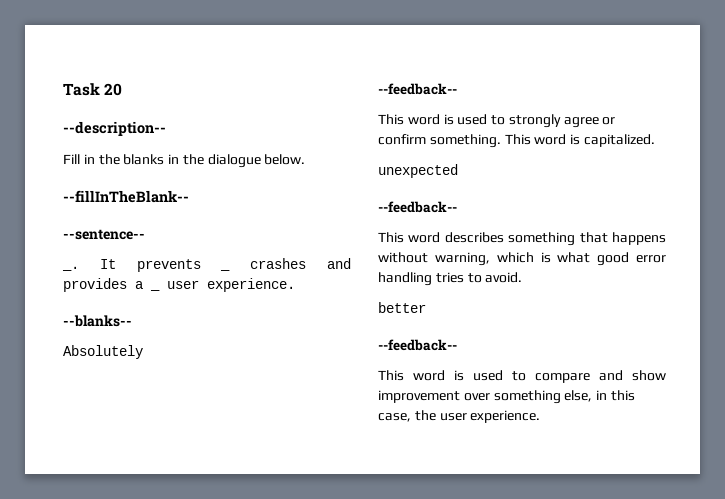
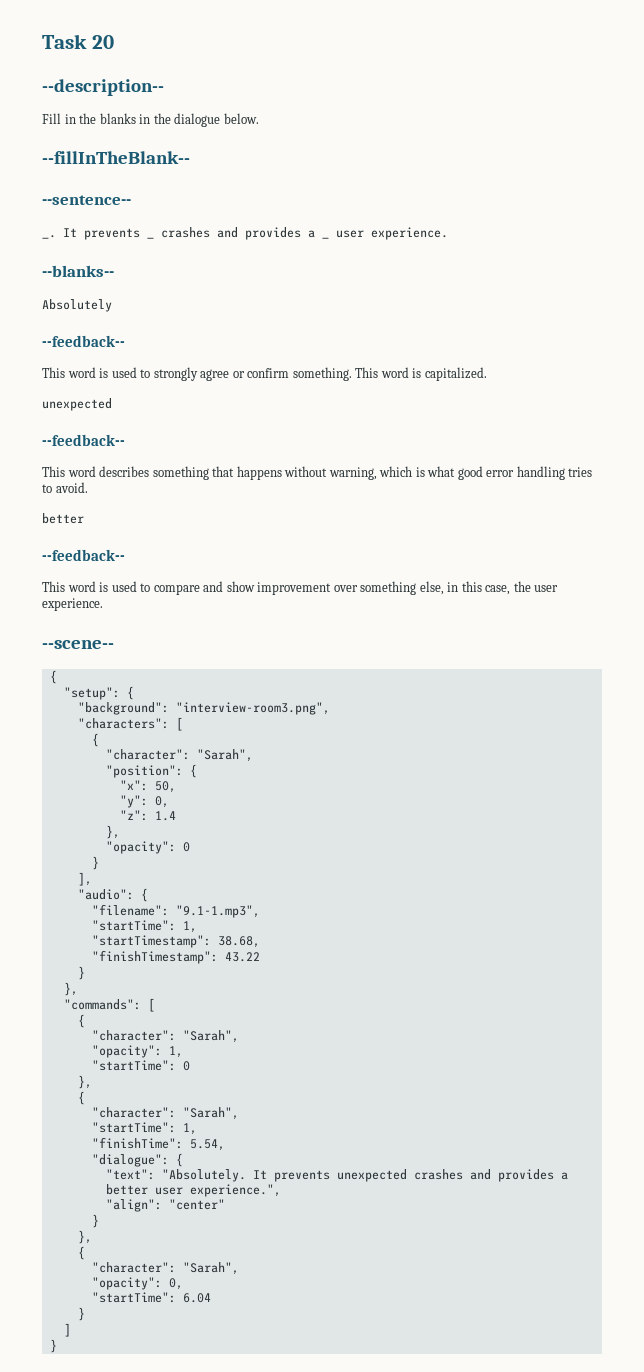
(541, 416) none -> [42,640,114,649] [49,670,57,684] [63,686,134,700] [77,702,330,715] [77,717,183,731] [91,733,99,747] [105,749,253,762] [105,764,197,778] [119,780,176,793] [119,795,169,808] [119,810,176,821] [105,825,120,839] [105,841,190,854] [91,856,99,870] [77,872,92,886] [77,888,148,902] [91,904,260,918] [91,920,197,933] [91,935,260,948] [91,950,260,964] [77,966,85,980] [63,982,78,996] [63,998,155,1012] [77,1014,85,1028] [91,1030,239,1043] [91,1045,183,1058] [91,1060,190,1071] [77,1075,92,1089] [77,1091,85,1105] [91,1107,239,1120] [91,1122,197,1135] [91,1137,225,1151] [91,1153,183,1167] [105,1169,568,1182] [105,1184,281,1197] [105,1199,225,1212] [91,1214,99,1228] [77,1230,92,1244] [77,1246,85,1260] [91,1262,239,1275] [91,1277,183,1290] [91,1292,211,1303] [77,1307,85,1321] [63,1323,71,1337] [49,1339,57,1353] // --scene-- // { // "setup": { // "background": "interview-room3.png", // "characters": [ // { // "character": "Sarah", // "position": { // "x": 50, // "y": 0, // "z": 1.4 // }, // "opacity": 0 // } // ], // "audio": { // "filename": "9.1-1.mp3", // "startTime": 1, // "startTimestamp": 38.68, // "finishTimestamp": 43.22 // } // }, // "commands": [ // { // "character": "Sarah", // "opacity": 1, // "startTime": 0 // }, // { // "character": "Sarah", // "startTime": 1, // "finishTime": 5.54, // "dialogue": { // "text": "Absolutely. It prevents unexpected crashes and provides a better user experience.", // "align": "center" // } // }, // { // "character": "Sarah", // "opacity": 0, // "startTime": 6.04 // } // ] // }

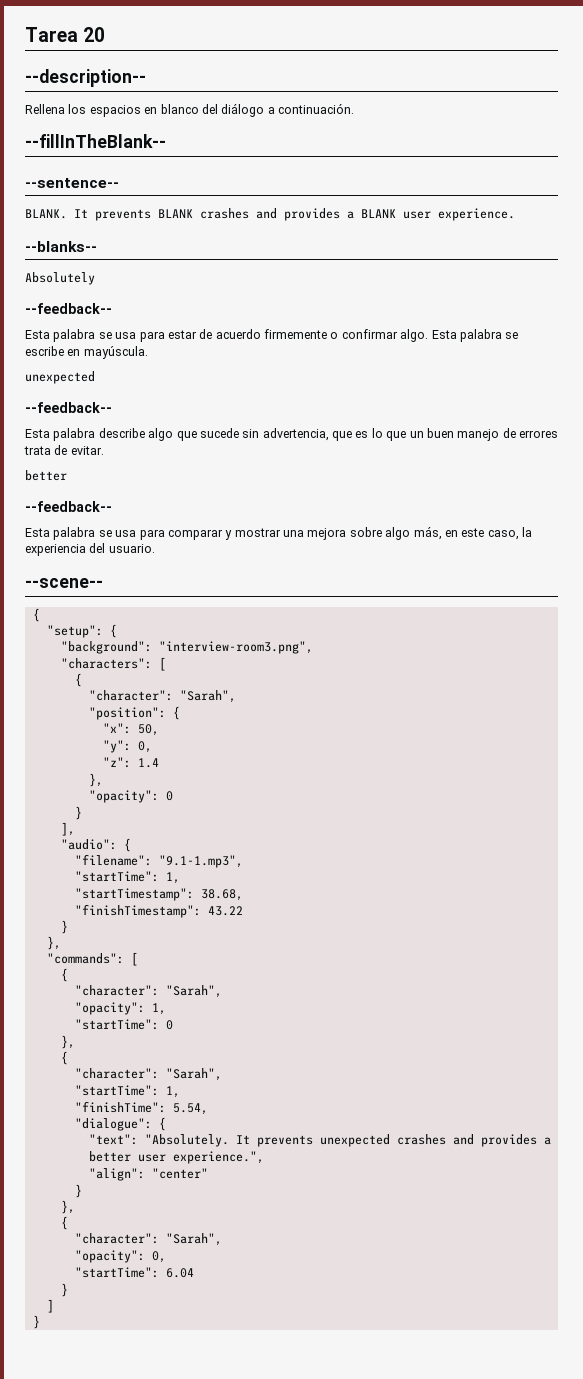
[42,34,87,49] Task -> [25,27,78,42] Tarea
[42,113,259,127] Fill in the blanks in the dialogue below. -> [25,103,354,117] Rellena los espacios en blanco del diálogo a continuación.
[42,227,329,240] _. It prevents _ crashes and provides a _ -> [25,208,396,221] BLANK. It prevents BLANK crashes and provides a BLANK
[42,367,487,381] [42,398,112,411] [42,434,125,446] [42,466,593,480] [42,482,88,493] [42,513,84,524] [42,549,125,561] [42,581,559,595] [42,598,103,611] This word is used to strongly agree or confirm something. This word is capitalized. // unexpected // --feedback-- // This word describes something that happens without warning, which is what good error handling tries to avoid. // better // --feedback-- // This word is used to compare and show improvement over something else, in this case, the user experience. -> [25,329,519,342] [25,346,148,359] [25,371,95,384] [25,402,112,413] [25,428,558,441] [24,445,104,455] [25,470,67,481] [25,501,112,512] [25,526,532,540] [25,543,155,556] Esta palabra se usa para estar de acuerdo firmemente o confirmar algo. Esta palabra se escribe en mayúscula. // unexpected // --feedback-- // Esta palabra describe algo que sucede sin advertencia, que es lo que un buen manejo de errores trata de evitar. // better // --feedback-- // Esta palabra se usa para comparar y mostrar una mejora sobre algo más, en este caso, la experiencia del usuario.

